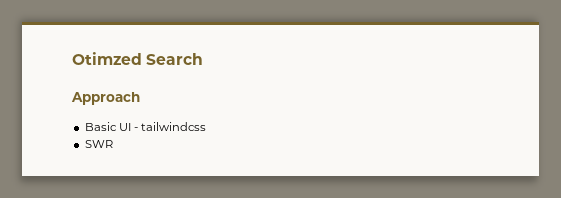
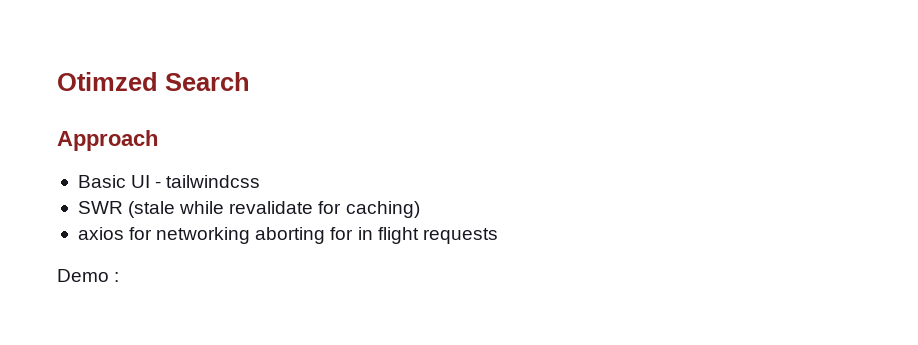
(113, 144) none -> [128,201,420,218] [77,227,498,244] [57,269,120,282] (stale while revalidate for caching) // axios for networking aborting for in flight requests // Demo :

